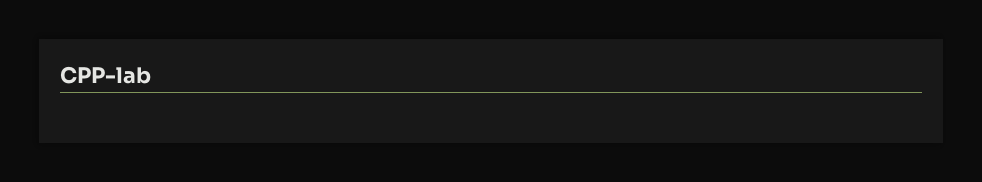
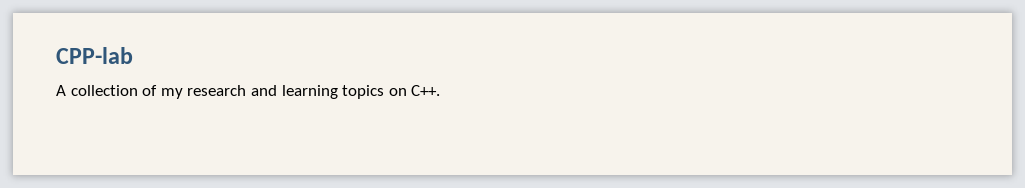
(151, 75) none -> [56,85,441,99] // A collection of my research and learning topics on C++.

